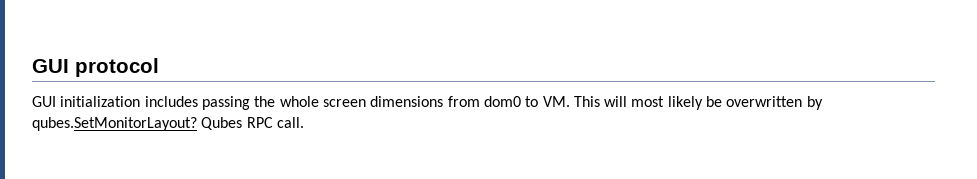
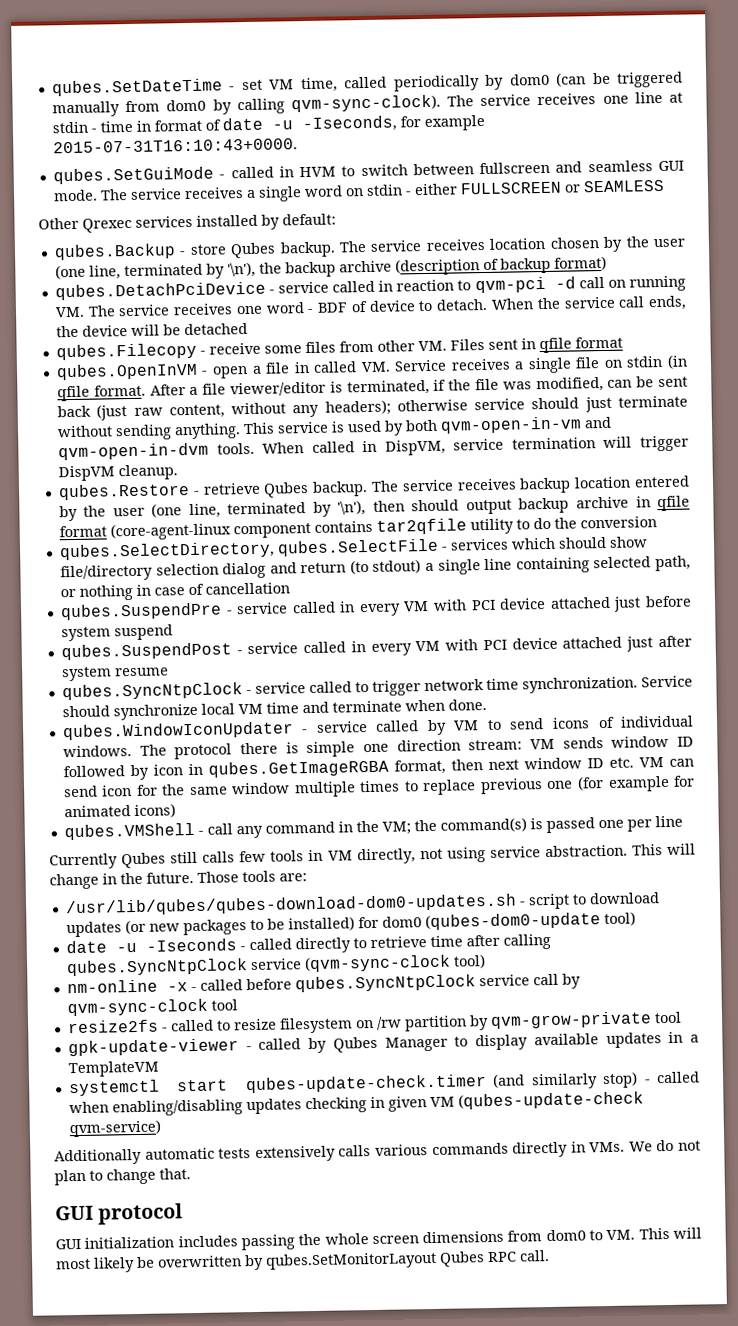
(32, 66) none -> [51,71,683,97] [51,91,683,118] [51,114,485,134] [52,138,298,154] [52,160,684,185] [52,179,665,202] [38,213,336,233] [53,236,685,261] [54,255,607,280] [54,275,686,301] [54,295,687,318] [55,323,248,338] [55,336,623,361] [55,354,688,381] [56,376,688,402] [56,395,688,421] [56,416,612,441] [57,435,690,461] [57,464,178,482] [57,475,690,501] [58,495,690,522] [58,516,657,541] [58,536,648,561] [59,555,691,582] [59,582,290,601] [59,595,692,621] [60,624,173,642] [60,635,692,661] [61,666,169,682] [61,675,693,701] [61,699,487,721] [62,715,694,741] [62,735,695,760] [62,757,694,781] [63,775,695,798] [63,803,176,819] [63,815,683,841] [49,843,696,870] [49,870,307,890] [64,892,660,917] [65,911,636,938] [65,933,551,954] [66,954,486,977] [66,973,581,994] [66,998,238,1017] [67,1011,682,1034] [67,1031,700,1057] [67,1060,159,1078] [68,1071,700,1097] [68,1091,644,1117] [68,1119,161,1138] [54,1139,702,1166] [54,1168,191,1186] qubes.SetDateTime - set VM time, called periodically by dom0 (can be triggered manually from dom0 by calling qvm-sync-clock). The service receives one line at stdin - time in format of date -u -Iseconds, for example 2015-07-31T16:10:43+0000. // qubes.SetGuiMode - called in HVM to switch between fullscreen and seamless GUI mode. The service receives a single word on stdin - either FULLSCREEN or SEAMLESS // Other Qrexec services installed by default: // qubes.Backup - store Qubes backup. The service receives location chosen by the user (one line, terminated by '\n'), the backup archive (description of backup format) // qubes.DetachPciDevice - service called in reaction to qvm-pci -d call on running VM. The service receives one word - BDF of device to detach. When the service call ends, the device will be detached // qubes.Filecopy - receive some files from other VM. Files sent in qfile format // qubes.OpenInVM - open a file in called VM. Service receives a single file on stdin (in qfile format. After a file viewer/editor is terminated, if the file was modified, can be sent back (just raw content, without any headers); otherwise service should just terminate without sending anything. This service is used by both qvm-open-in-vm and qvm-open-in-dvm tools. When called in DispVM, service termination will trigger DispVM cleanup. // qubes.Restore - retrieve Qubes backup. The service receives backup location entered by the user (one line, terminated by '\n'), then should output backup archive in qfile format (core-agent-linux component contains tar2qfile utility to do the conversion // qubes.SelectDirectory, qubes.SelectFile - services which should show file/directory selection dialog and return (to stdout) a single line containing selected path, or nothing in case of cancellation // qubes.SuspendPre - service called in every VM with PCI device attached just before system suspend // qubes.SuspendPost - service called in every VM with PCI device attached just after system resume // qubes.SyncNtpClock - service called to trigger network time synchronization. Service should synchronize local VM time and terminate when done. // qubes.WindowIconUpdater - service called by VM to send icons of individual windows. The protocol there is simple one direction stream: VM sends window ID followed by icon in qubes.GetImageRGBA format, then next window ID etc. VM can send icon for the same window multiple times to replace previous one (for example for animated icons) // qubes.VMShell - call any command in the VM; the command(s) is passed one per line // Currently Qubes still calls few tools in VM directly, not using service abstraction. This will change in the future. Those tools are: // /usr/lib/qubes/qubes-download-dom0-updates.sh - script to download updates (or new packages to be installed) for dom0 (qubes-dom0-update tool) // date -u -Iseconds - called directly to retrieve time after calling qubes.SyncNtpClock service (qvm-sync-clock tool) // nm-online -x - called before qubes.SyncNtpClock service call by qvm-sync-clock tool // resize2fs - called to resize filesystem on /rw partition by qvm-grow-private tool // gpk-update-viewer - called by Qubes Manager to display available updates in a TemplateVM // systemctl start qubes-update-check.timer (and similarly stop) - called when enabling/disabling updates checking in given VM (qubes-update-check qvm-service) // Additionally automatic tests extensively calls various commands directly in VMs. We do not plan to change that. //
[32,117,197,131] qubes.SetMonitorLayout? -> [266,1251,437,1270] qubes.SetMonitorLayout

